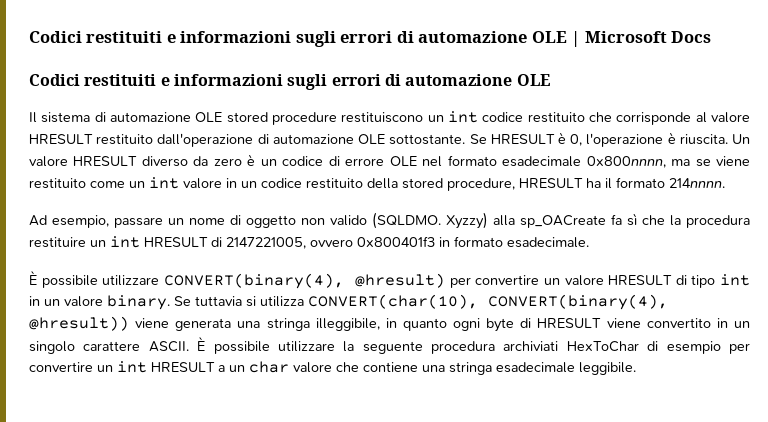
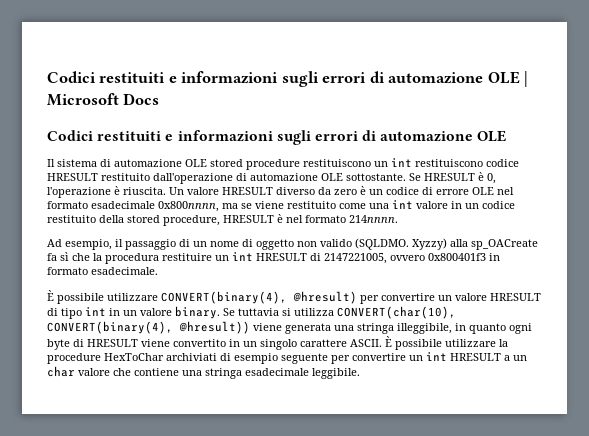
[482,112,750,125] codice restituito che corrisponde al valore -> [415,159,519,167] restituiscono codice
[129,181,145,188] un -> [369,203,389,209] una
[586,178,612,189] ha il -> [277,214,303,223] è nel
[114,217,163,228] passare -> [115,239,190,250] il passaggio di
[362,341,639,354] seguente procedura archiviati HexToChar -> [47,353,217,364] procedure HexToChar archiviati
(721, 347) none -> [281,353,328,364] seguente

